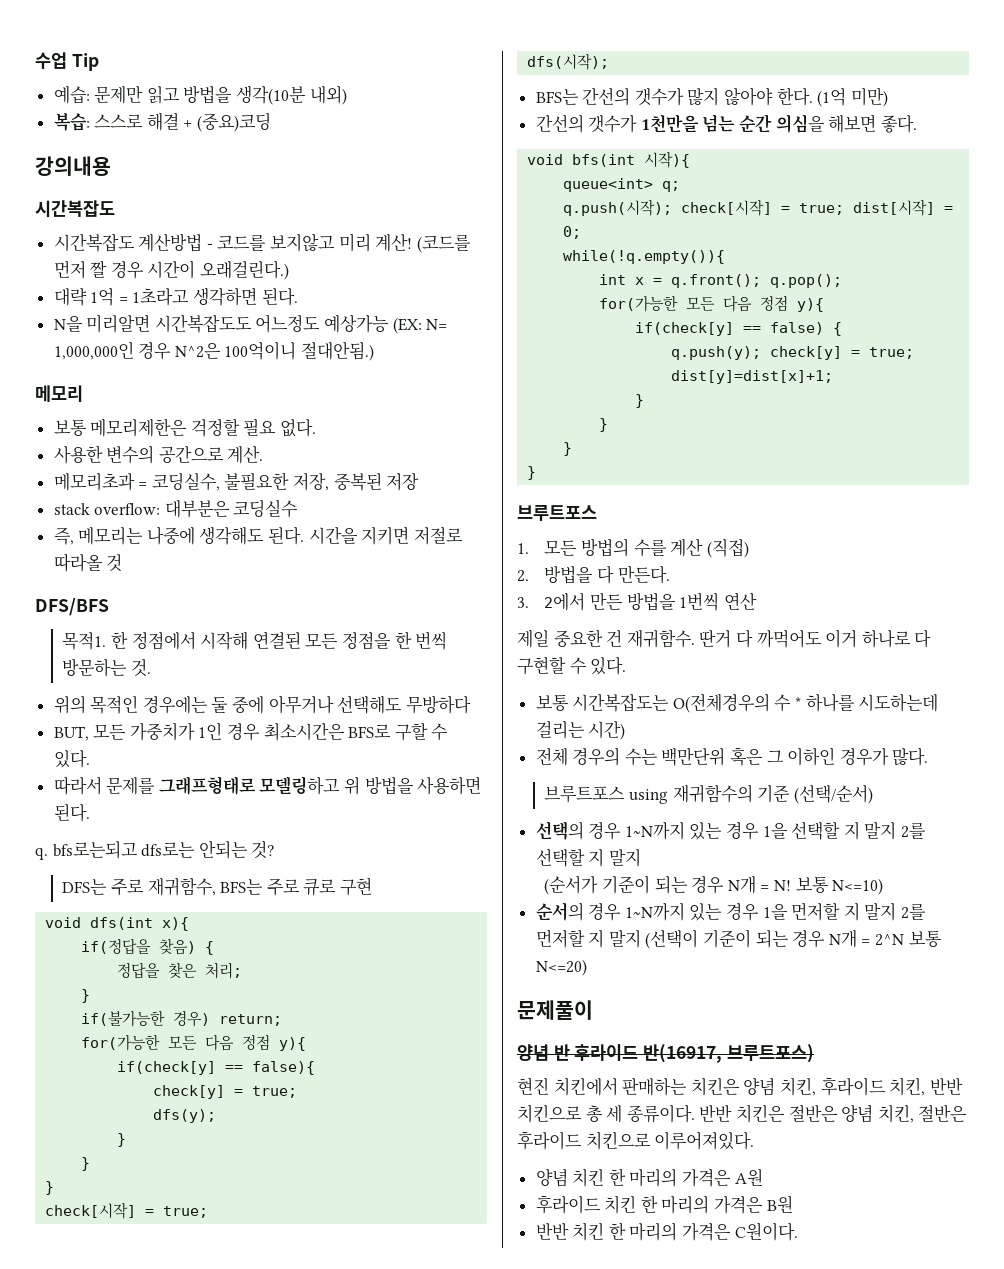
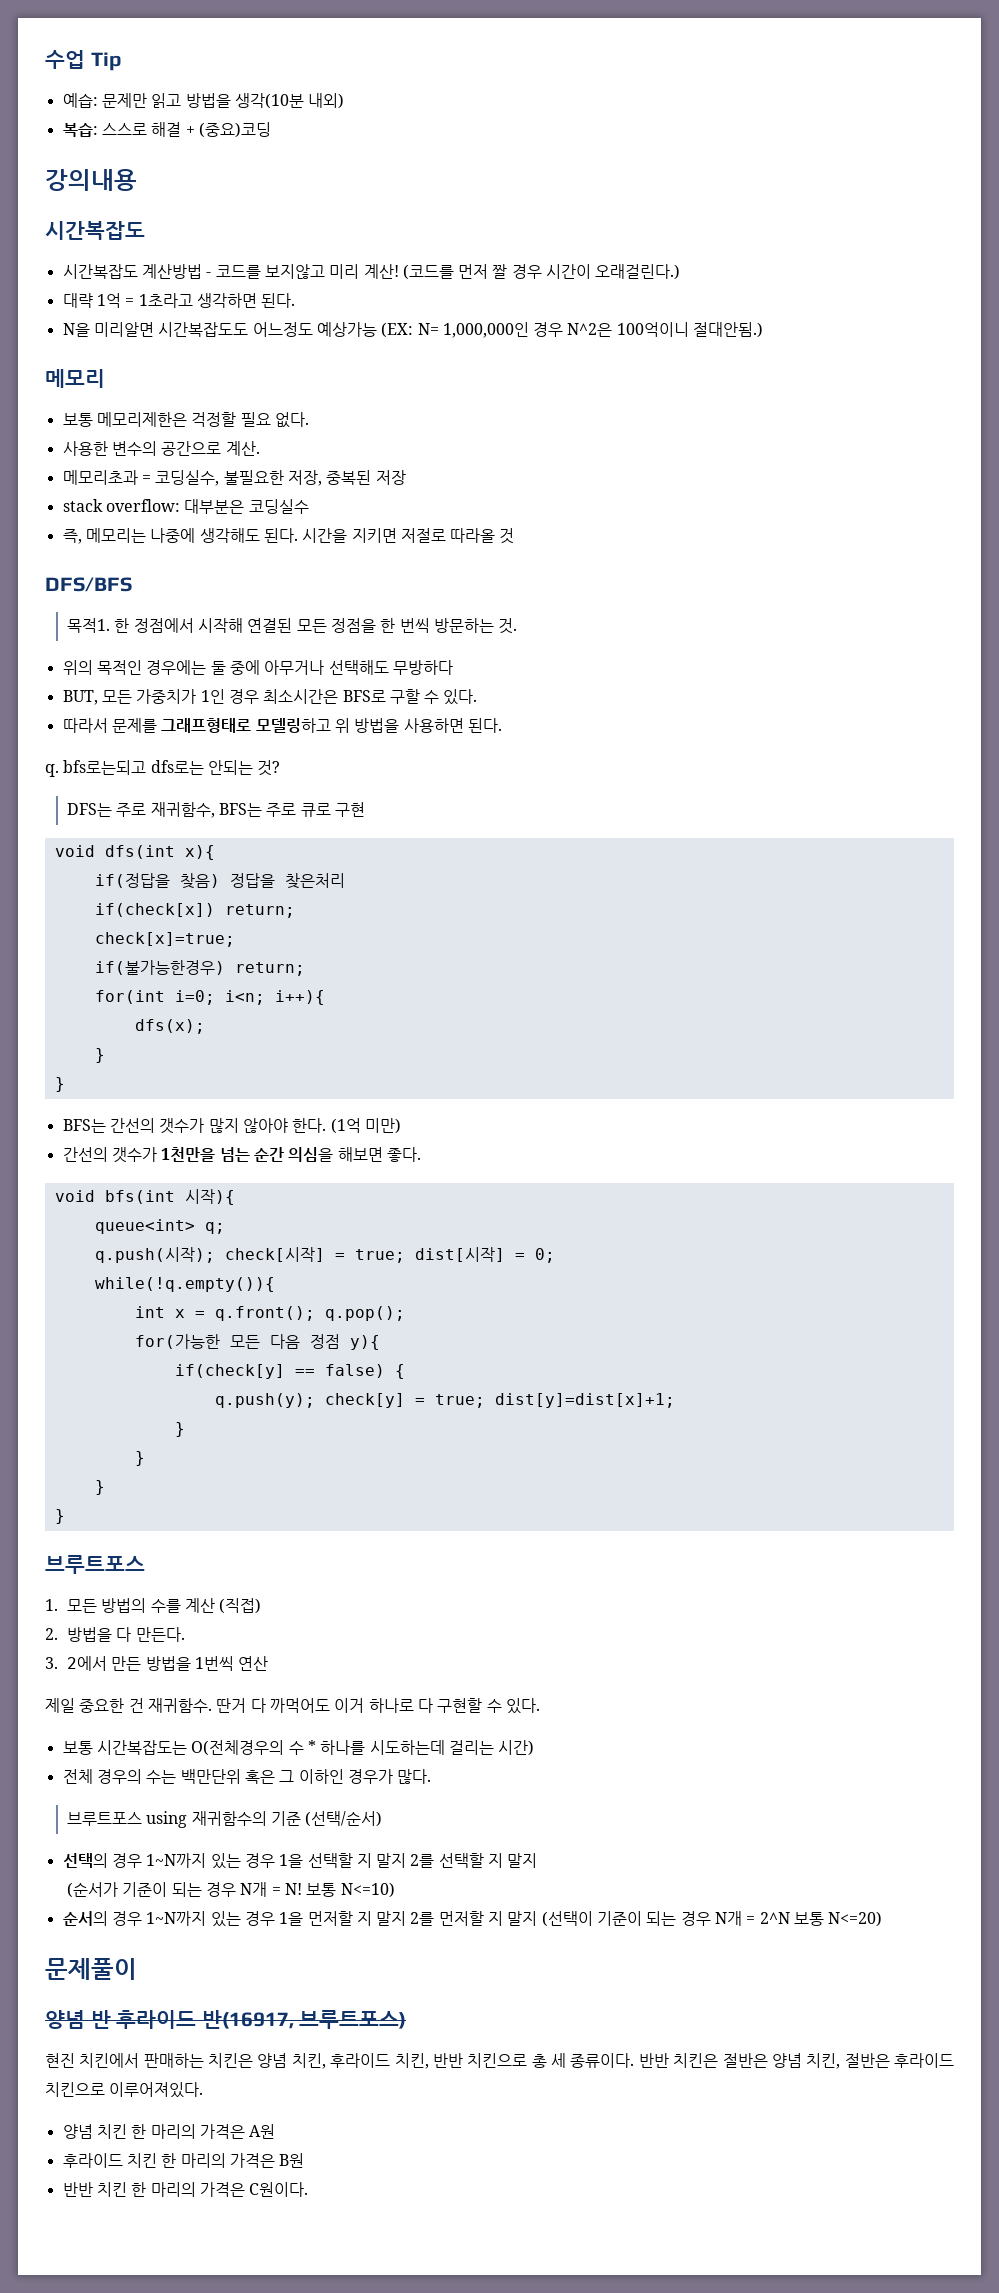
[205,941,215,955] [117,962,243,979] [81,989,91,1003] [81,1010,283,1027] [81,1034,307,1051] [117,1061,316,1075] [153,1085,298,1099] [153,1109,217,1123] [117,1133,127,1147] [81,1157,91,1171] [45,1181,55,1195] [45,1202,209,1219] [527,53,610,70] { // 정답을 찾은 처리; // } // if(불가능한 경우) return; // for(가능한 모든 다음 정점 y){ // if(check[y] == false){ // check[y] = true; // dfs(y); // } // } // } // check[시작] = true; // dfs(시작); -> [229,873,345,889] [94,903,295,918] [94,932,235,947] [94,960,305,976] [94,990,325,1005] [134,1019,205,1034] [94,1048,105,1063] [54,1077,65,1092] 정답을 찾은처리 // if(check[x]) return; // check[x]=true; // if(불가능한경우) return; // for(int i=0; i<n; i++){ // dfs(x); // } // }

